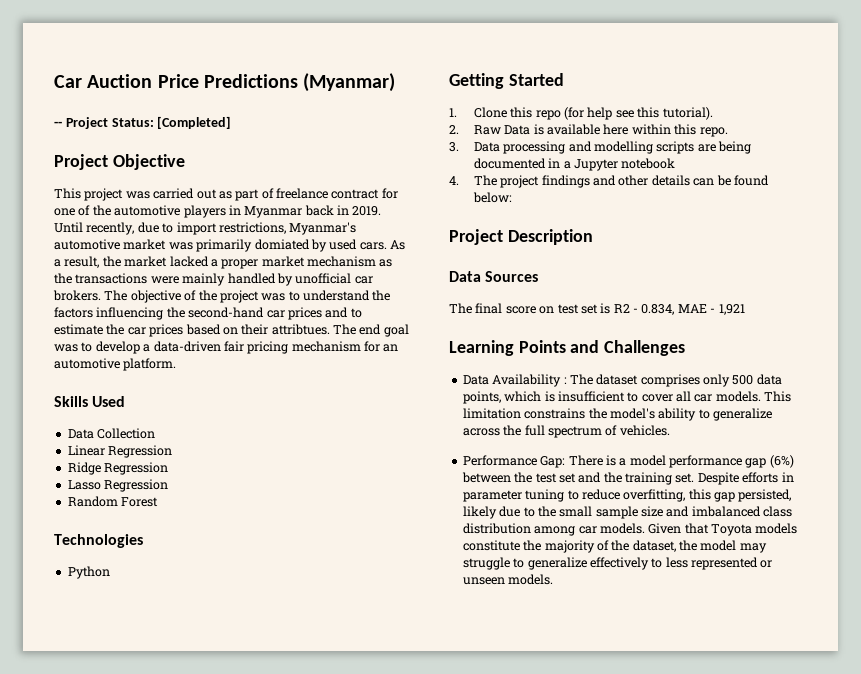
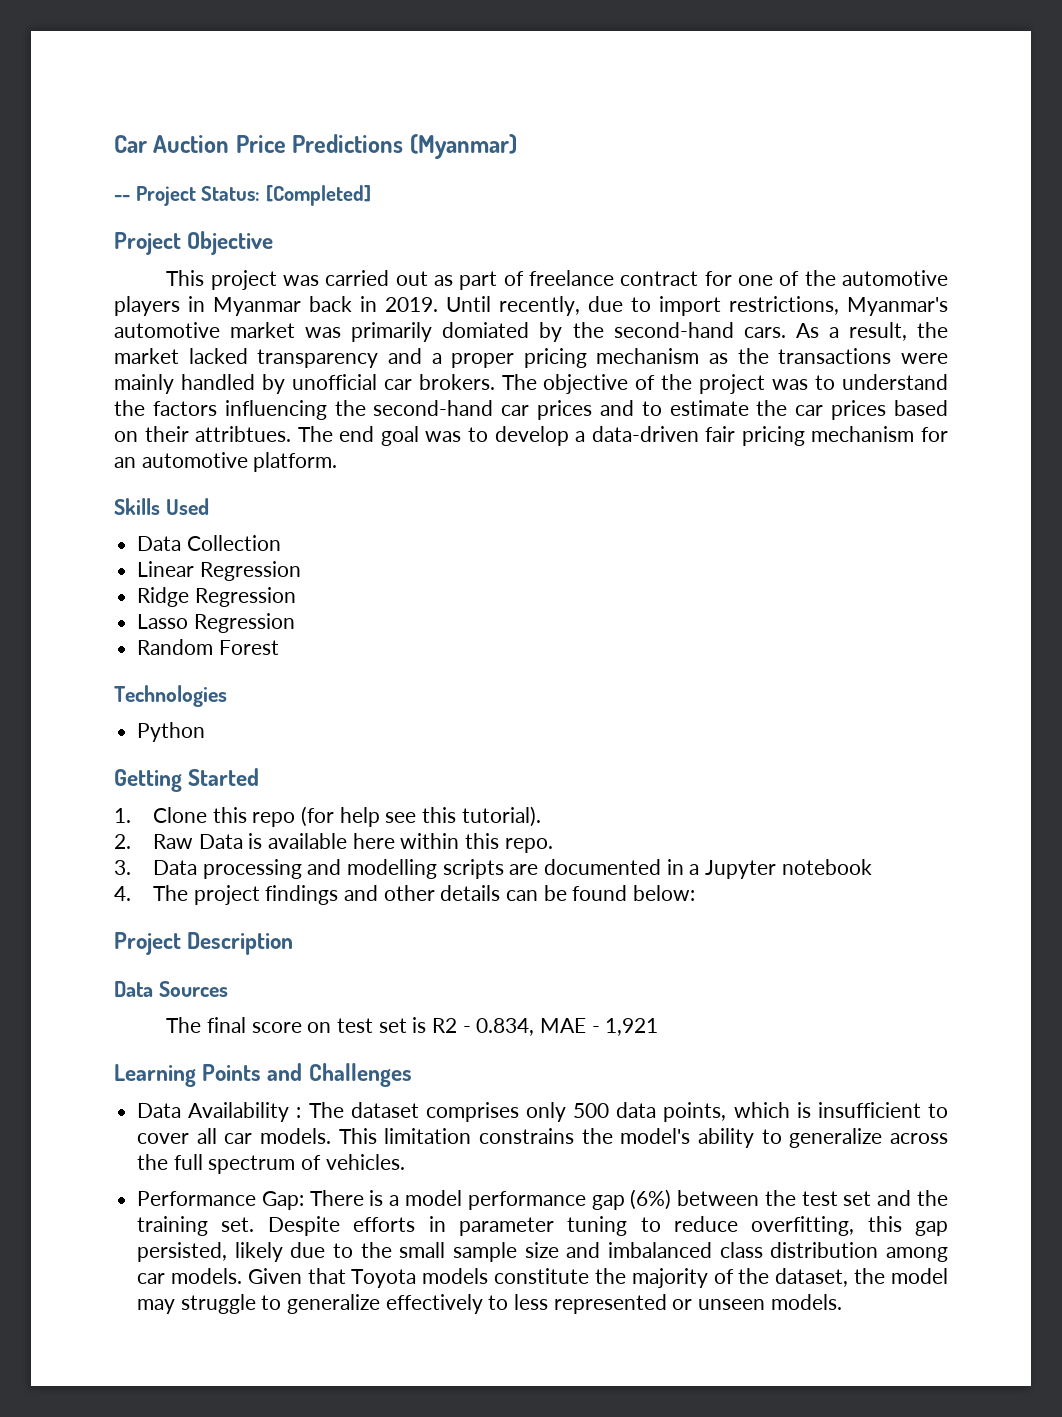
[329,239,358,250] used -> [572,322,734,338] the second-hand
(209, 261) none -> [257,348,422,368] transparency and
[261,256,305,267] market -> [523,348,587,368] pricing
[718,141,752,154] being -> (539, 869) none

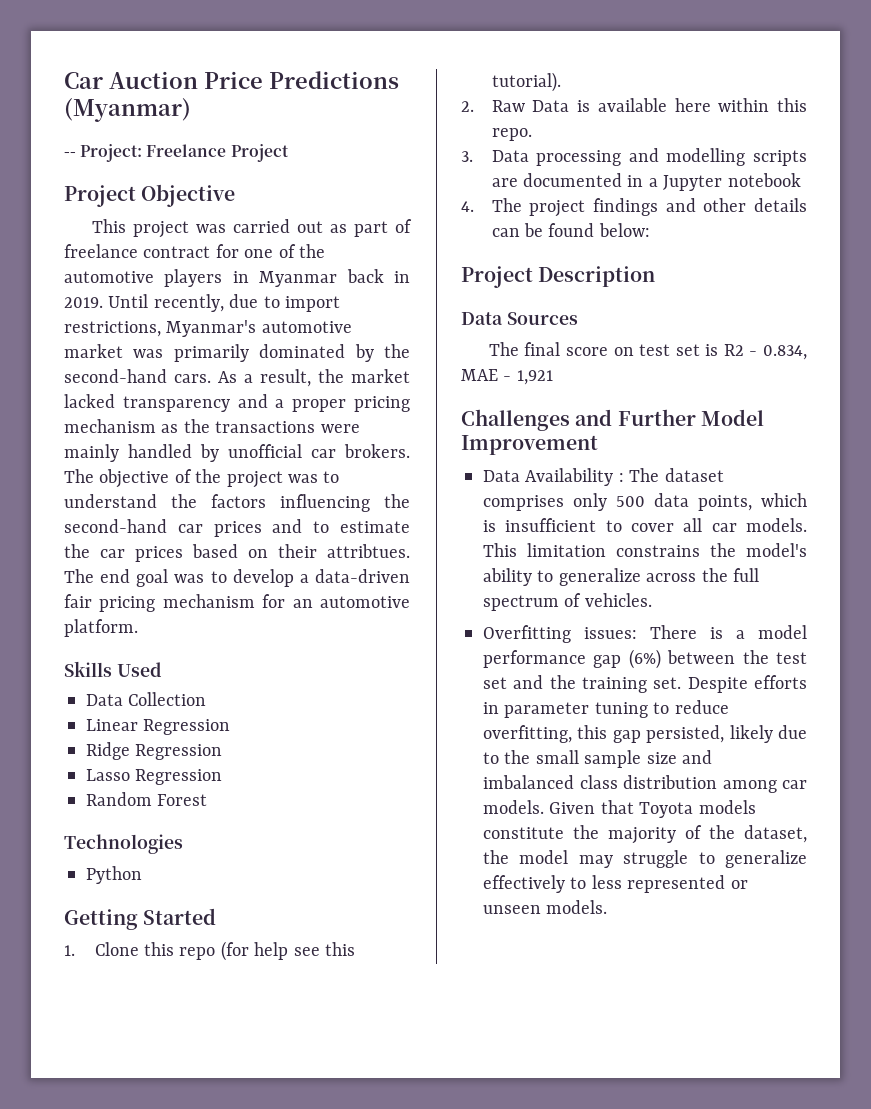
[135,185,371,206] Project Status: [Completed] -> [80,144,289,162] Project: Freelance Project
[442,322,530,338] domiated -> [259,344,346,358] dominated
[114,1063,412,1087] Learning Points and Challenges -> [461,409,764,431] [461,435,598,455] Challenges and Further Model Improvement
[137,1191,304,1210] Performance Gap: -> [483,625,637,643] Overfitting issues:

